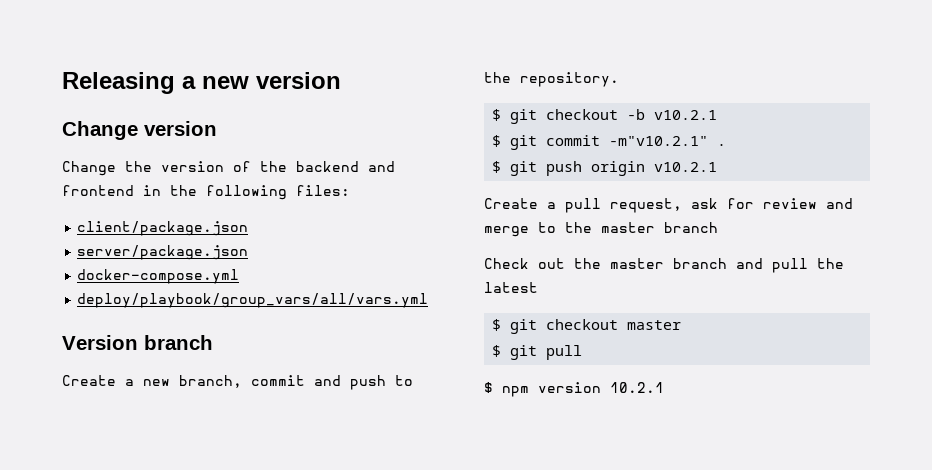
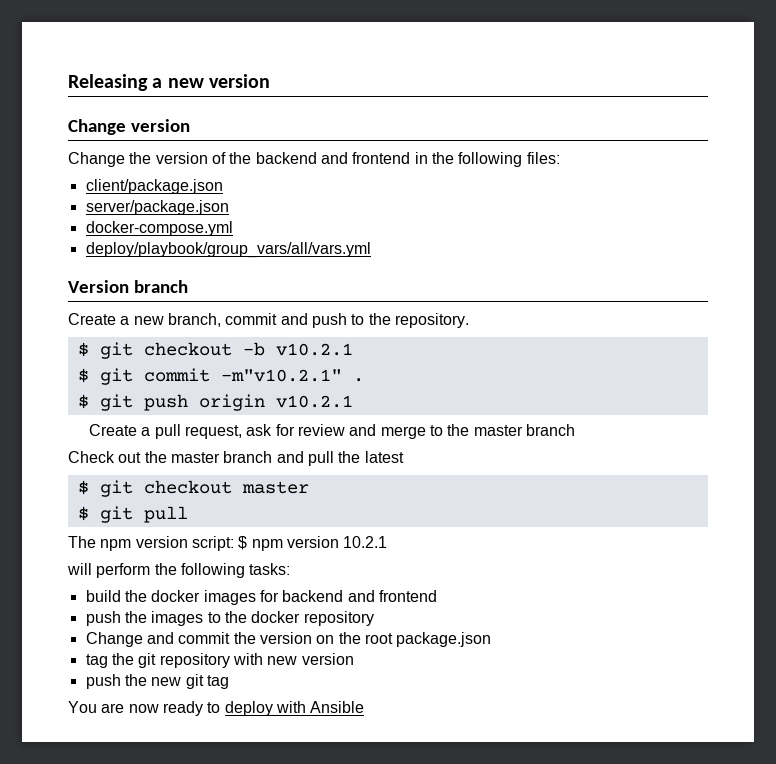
(583, 352) none -> [68,536,234,551] The npm version script:
(664, 387) none -> [67,563,291,578] [85,590,437,605] [85,611,374,626] [85,632,492,647] [85,653,354,668] [85,674,229,689] [68,701,365,716] // will perform the following tasks: // build the docker images for backend and frontend // push the images to the docker repository // Change and commit the version on the root package.json // tag the git repository with new version // push the new git tag // You are now ready to deploy with Ansible

